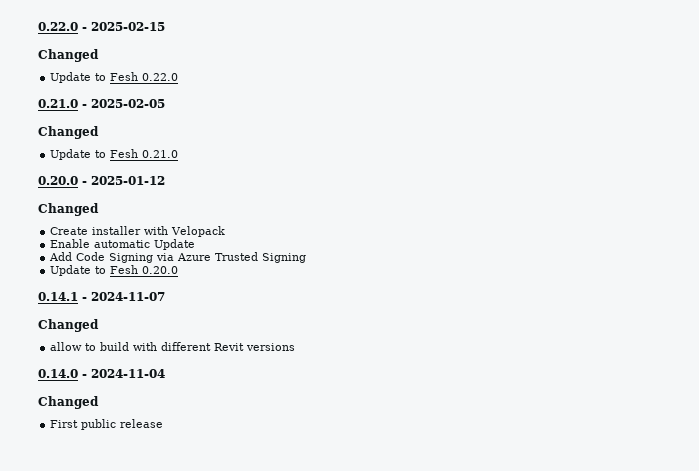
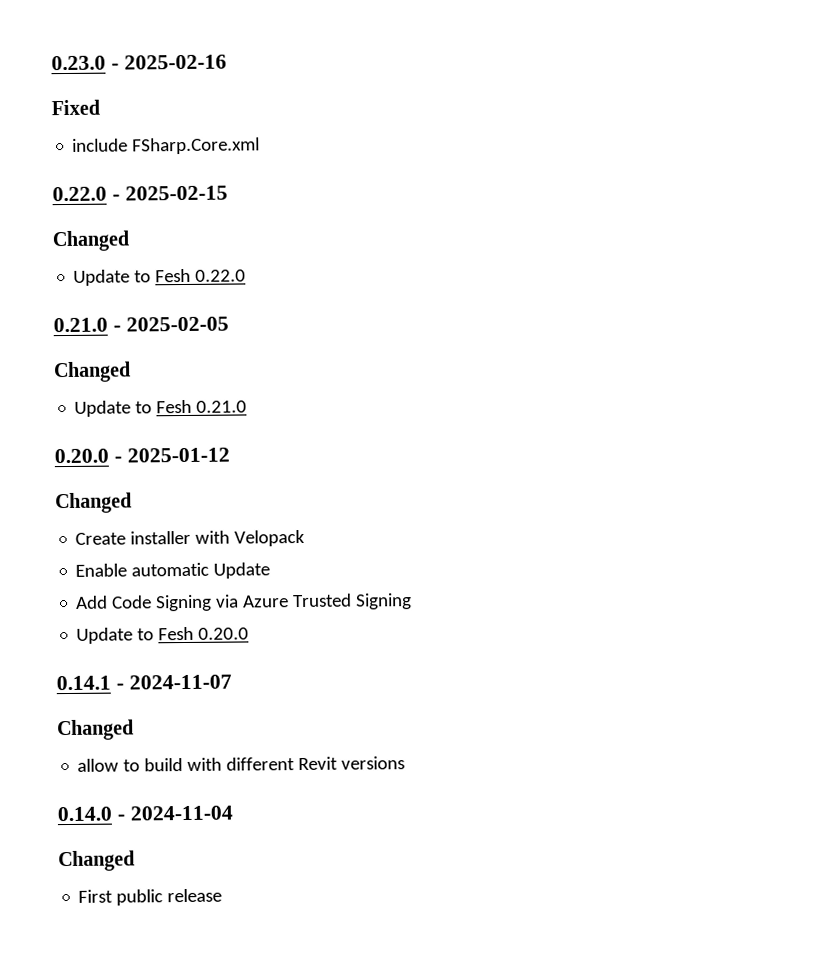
(38, 26) none -> [51,54,227,71] [51,99,100,116] [72,137,261,155] 0.23.0 - 2025-02-16 // Fixed // include FSharp.Core.xml //

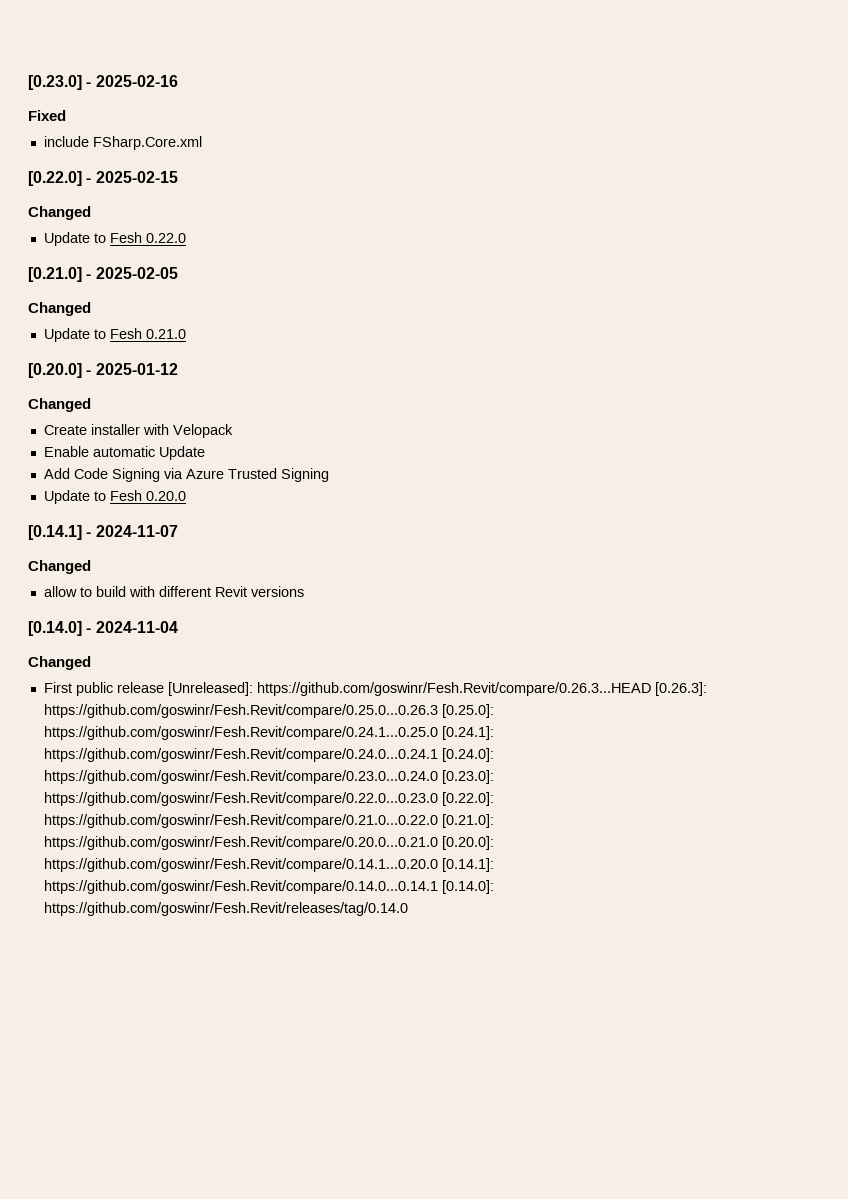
[51,55,106,71] 0.23.0 -> [28,75,82,90] [0.23.0]
[52,186,107,202] 0.22.0 -> [28,171,82,186] [0.22.0]
[53,317,108,333] 0.21.0 -> [28,267,82,282] [0.21.0]
[54,448,109,464] 0.20.0 -> [28,363,82,378] [0.20.0]
[56,675,111,691] 0.14.1 -> [28,525,82,540] [0.14.1]
[57,806,112,822] 0.14.0 -> [28,621,82,636] [0.14.0]
(223, 895) none -> [167,682,707,696] [43,704,494,718] [43,726,494,740] [43,748,494,762] [43,770,494,784] [43,792,494,806] [43,814,494,828] [43,836,494,850] [43,858,494,872] [43,880,494,894] [43,902,408,916] [Unreleased]: https://github.com/goswinr/Fesh.Revit/compare/0.26.3...HEAD [0.26.3]: https://github.com/goswinr/Fesh.Revit/compare/0.25.0...0.26.3 [0.25.0]: https://github.com/goswinr/Fesh.Revit/compare/0.24.1...0.25.0 [0.24.1]: https://github.com/goswinr/Fesh.Revit/compare/0.24.0...0.24.1 [0.24.0]: https://github.com/goswinr/Fesh.Revit/compare/0.23.0...0.24.0 [0.23.0]: https://github.com/goswinr/Fesh.Revit/compare/0.22.0...0.23.0 [0.22.0]: https://github.com/goswinr/Fesh.Revit/compare/0.21.0...0.22.0 [0.21.0]: https://github.com/goswinr/Fesh.Revit/compare/0.20.0...0.21.0 [0.20.0]: https://github.com/goswinr/Fesh.Revit/compare/0.14.1...0.20.0 [0.14.1]: https://github.com/goswinr/Fesh.Revit/compare/0.14.0...0.14.1 [0.14.0]: https://github.com/goswinr/Fesh.Revit/releases/tag/0.14.0

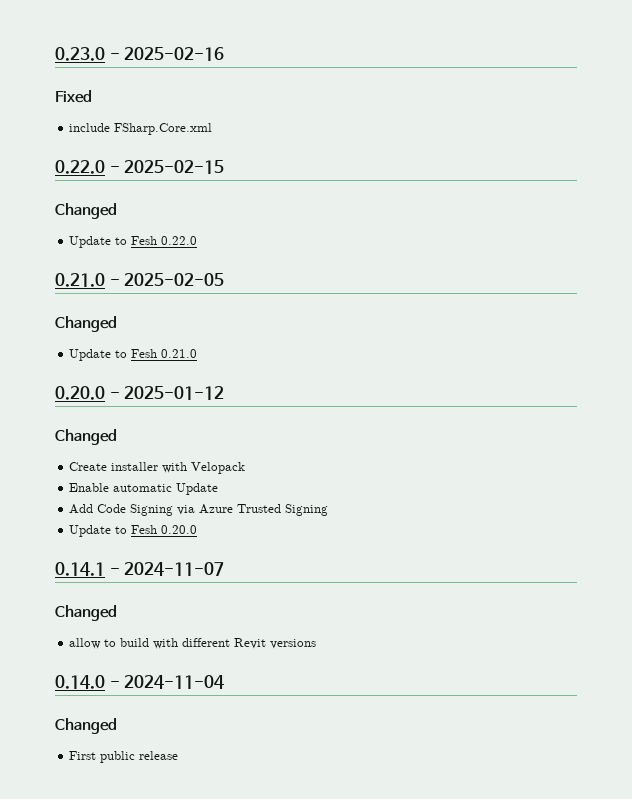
[28,75,82,90] [0.23.0] -> [55,47,105,61] 0.23.0
[28,171,82,186] [0.22.0] -> [55,160,105,174] 0.22.0
[28,267,82,282] [0.21.0] -> [55,273,105,287] 0.21.0
[28,363,82,378] [0.20.0] -> [55,386,105,400] 0.20.0
[28,525,82,540] [0.14.1] -> [55,562,105,576] 0.14.1
[28,621,82,636] [0.14.0] -> [55,675,105,689] 0.14.0
[167,682,707,696] [43,704,494,718] [43,726,494,740] [43,748,494,762] [43,770,494,784] [43,792,494,806] [43,814,494,828] [43,836,494,850] [43,858,494,872] [43,880,494,894] [43,902,408,916] [Unreleased]: https://github.com/goswinr/Fesh.Revit/compare/0.26.3...HEAD [0.26.3]: https://github.com/goswinr/Fesh.Revit/compare/0.25.0...0.26.3 [0.25.0]: https://github.com/goswinr/Fesh.Revit/compare/0.24.1...0.25.0 [0.24.1]: https://github.com/goswinr/Fesh.Revit/compare/0.24.0...0.24.1 [0.24.0]: https://github.com/goswinr/Fesh.Revit/compare/0.23.0...0.24.0 [0.23.0]: https://github.com/goswinr/Fesh.Revit/compare/0.22.0...0.23.0 [0.22.0]: https://github.com/goswinr/Fesh.Revit/compare/0.21.0...0.22.0 [0.21.0]: https://github.com/goswinr/Fesh.Revit/compare/0.20.0...0.21.0 [0.20.0]: https://github.com/goswinr/Fesh.Revit/compare/0.14.1...0.20.0 [0.14.1]: https://github.com/goswinr/Fesh.Revit/compare/0.14.0...0.14.1 [0.14.0]: https://github.com/goswinr/Fesh.Revit/releases/tag/0.14.0 -> (179, 755) none

